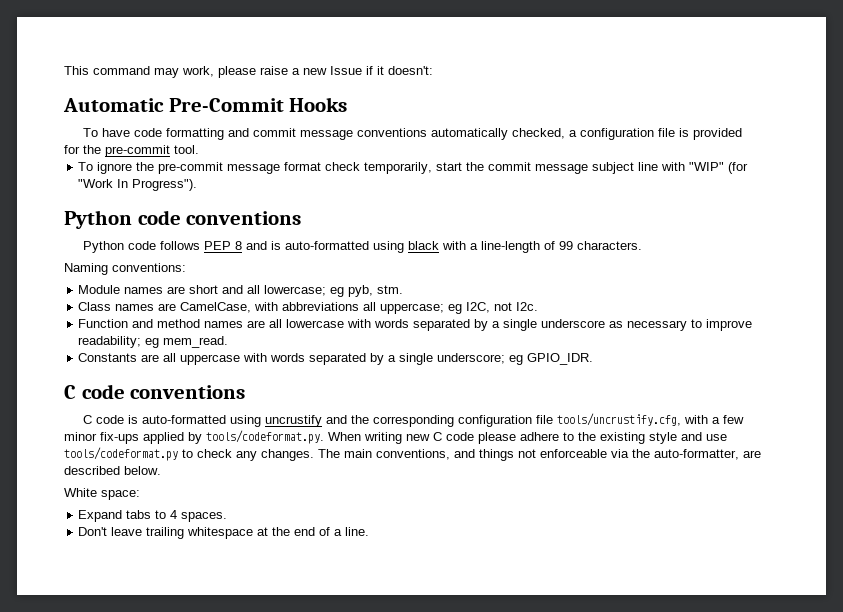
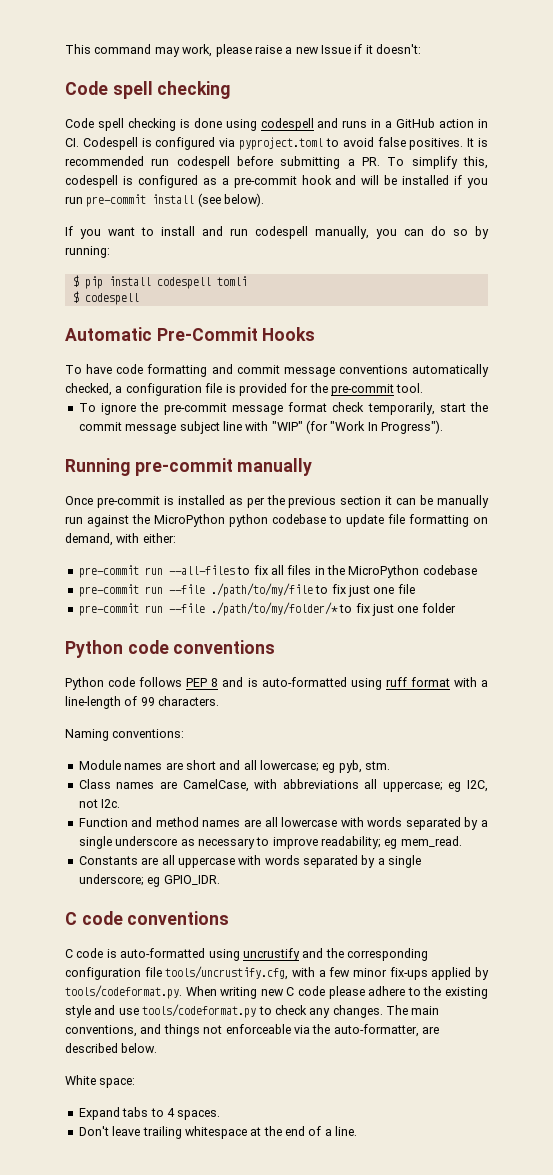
(433, 70) none -> [65,81,231,99] [65,118,488,131] [65,137,488,150] [65,156,488,169] [65,175,489,188] [65,193,265,207] [65,226,489,239] [65,246,110,258] [72,275,247,289] [72,291,139,305] // Code spell checking // Code spell checking is done using codespell and runs in a GitHub action in CI. Codespell is configured via pyproject.toml to avoid false positives. It is recommended run codespell before submitting a PR. To simplify this, codespell is configured as a pre-commit hook and will be installed if you run pre-commit install (see below). // If you want to install and run codespell manually, you can do so by running: // $ pip install codespell tomli // $ codespell
(198, 185) none -> [65,458,313,476] [65,495,490,508] [65,514,488,527] [65,533,176,546] [78,565,477,578] [78,583,415,597] [78,602,456,616] // Running pre-commit manually // Once pre-commit is installed as per the previous section it can be manually run against the MicroPython python codebase to update file formatting on demand, with either: // pre-commit run --all-files to fix all files in the MicroPython codebase // pre-commit run --file ./path/to/my/file to fix just one file // pre-commit run --file ./path/to/my/folder/* to fix just one folder
[408,241,440,250] black -> [385,677,450,687] ruff format

